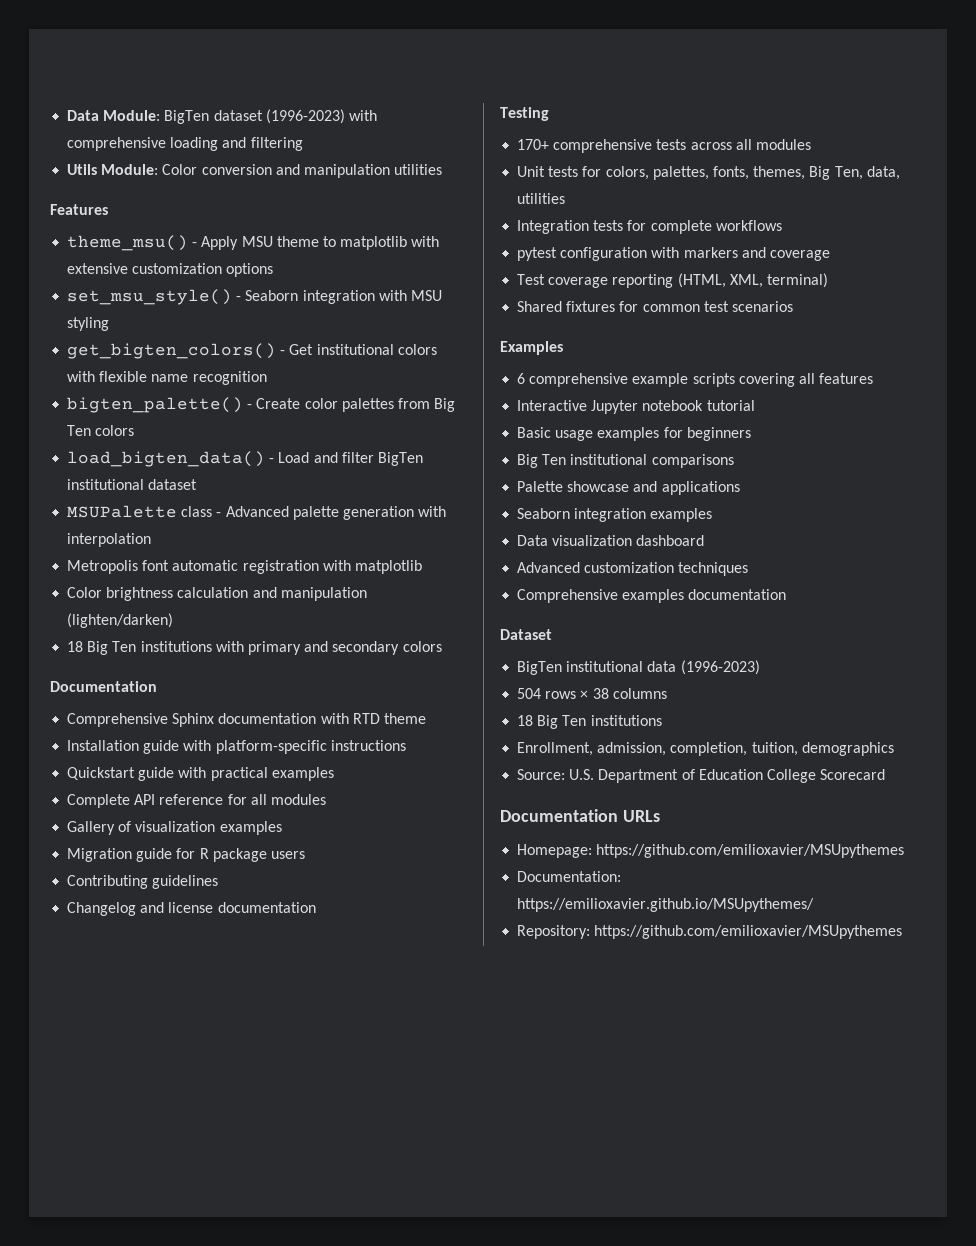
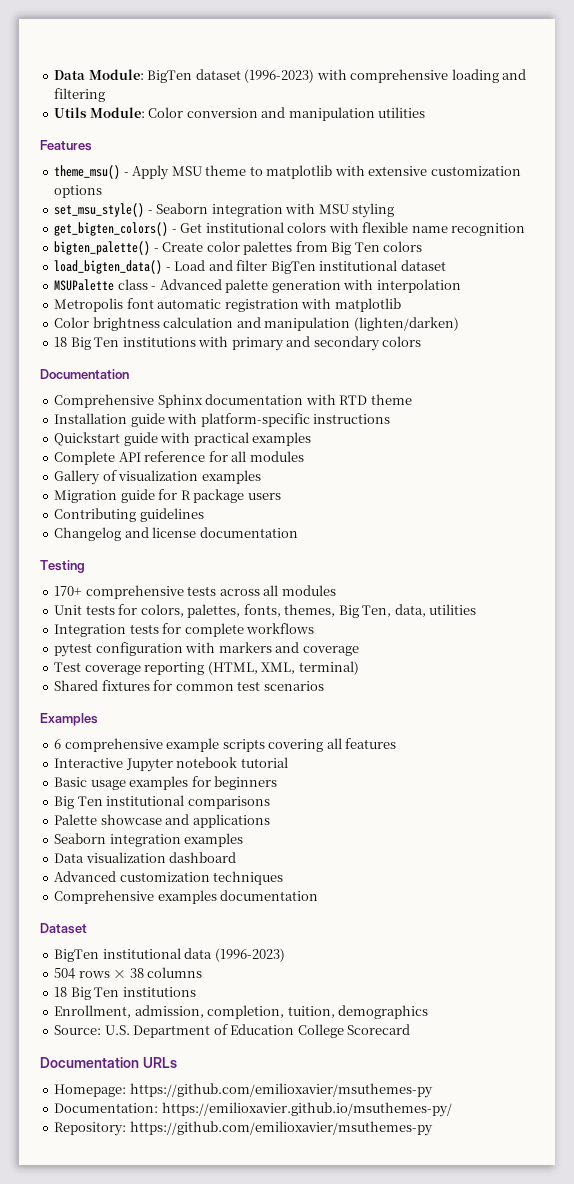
[596,844,905,858] https://github.com/emilioxavier/MSUpythemes -> [129,1083,433,1098] https://github.com/emilioxavier/msuthemes-py
[517,898,815,912] https://emilioxavier.github.io/MSUpythemes/ -> [161,1102,452,1117] https://emilioxavier.github.io/msuthemes-py/
[594,925,903,939] https://github.com/emilioxavier/MSUpythemes -> [129,1121,433,1136] https://github.com/emilioxavier/msuthemes-py

